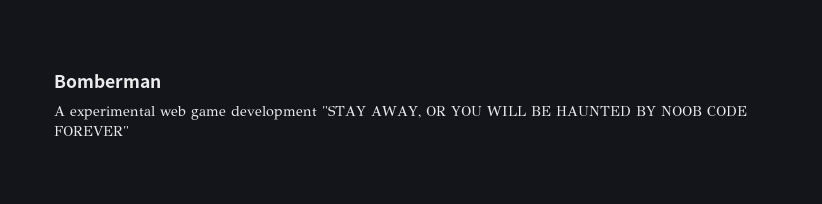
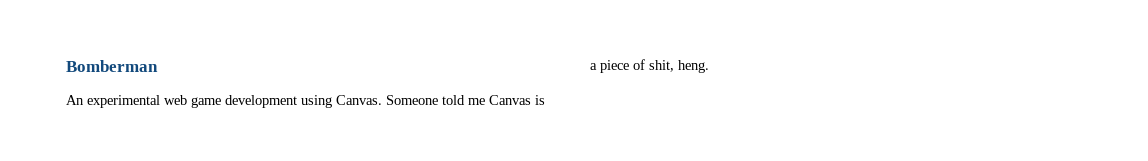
[54,106,65,116] A -> [66,95,84,105] An
[322,105,747,118] [54,126,129,136] "STAY AWAY, OR YOU WILL BE HAUNTED BY NOOB CODE FOREVER" -> [301,95,545,108] [590,59,709,73] using Canvas. Someone told me Canvas is a piece of shit, heng.

